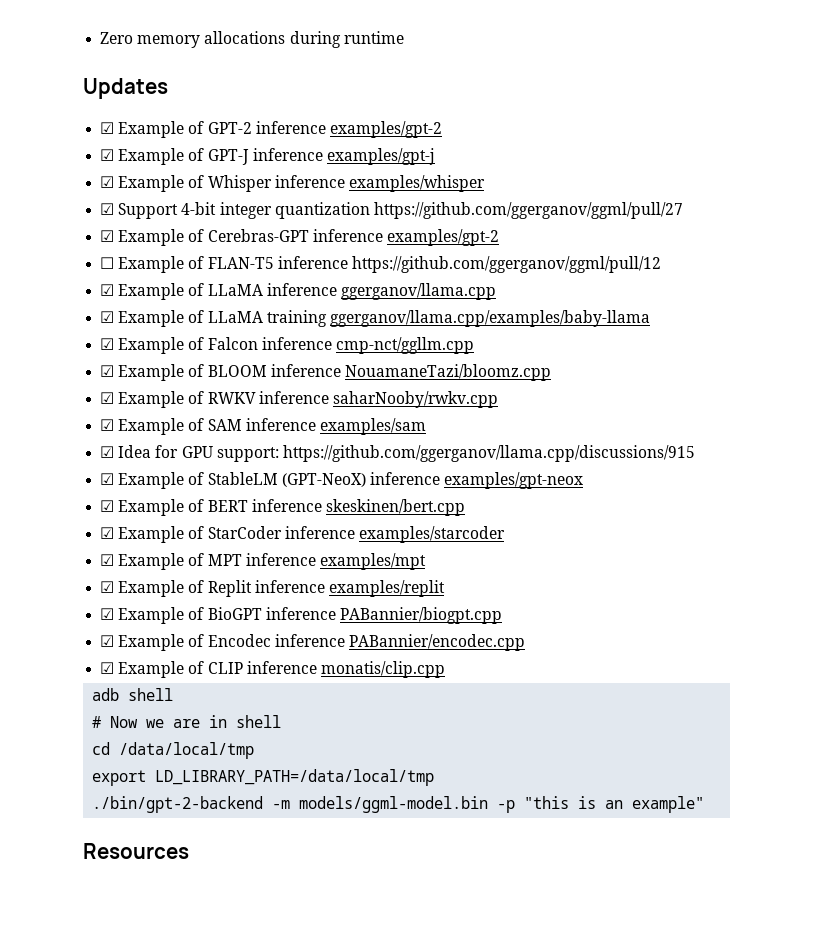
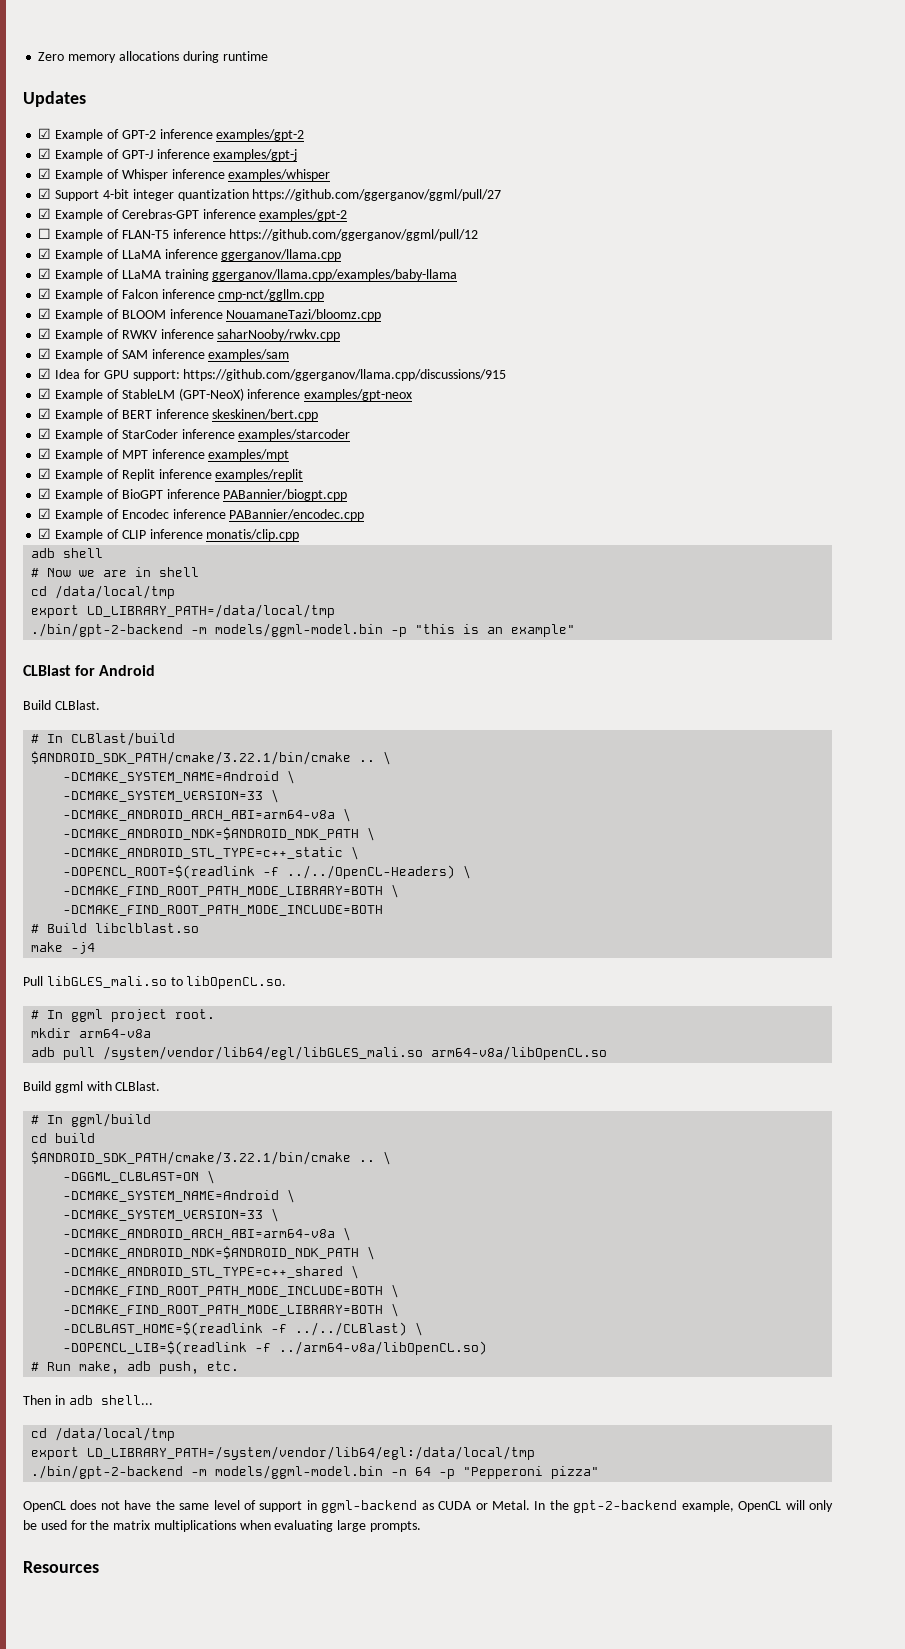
(705, 804) none -> [23,665,156,676] [23,700,100,710] [31,732,176,746] [31,751,392,765] [63,770,296,784] [63,789,280,803] [63,808,352,822] [63,827,376,841] [63,846,360,860] [63,865,472,879] [63,884,400,898] [63,905,384,916] [31,923,200,933] [31,942,96,954] [23,976,287,989] [31,1009,216,1022] [31,1028,152,1038] [31,1046,608,1060] [23,1081,161,1093] [31,1113,152,1127] [31,1133,96,1143] [31,1151,392,1165] [63,1170,216,1184] [63,1189,296,1203] [63,1208,280,1222] [63,1227,352,1241] [63,1246,376,1260] [63,1265,360,1279] [63,1284,400,1298] [63,1303,400,1317] [63,1322,424,1336] [63,1341,488,1355] [31,1361,240,1374] [23,1395,153,1405] [31,1427,176,1441] [31,1446,536,1460] [31,1465,600,1479] [23,1500,834,1513] [23,1520,422,1532] // CLBlast for Android // Build CLBlast. // # In CLBlast/build // $ANDROID_SDK_PATH/cmake/3.22.1/bin/cmake .. \ // -DCMAKE_SYSTEM_NAME=Android \ // -DCMAKE_SYSTEM_VERSION=33 \ // -DCMAKE_ANDROID_ARCH_ABI=arm64-v8a \ // -DCMAKE_ANDROID_NDK=$ANDROID_NDK_PATH \ // -DCMAKE_ANDROID_STL_TYPE=c++_static \ // -DOPENCL_ROOT=$(readlink -f ../../OpenCL-Headers) \ // -DCMAKE_FIND_ROOT_PATH_MODE_LIBRARY=BOTH \ // -DCMAKE_FIND_ROOT_PATH_MODE_INCLUDE=BOTH // # Build libclblast.so // make -j4 // Pull libGLES_mali.so to libOpenCL.so. // # In ggml project root. // mkdir arm64-v8a // adb pull /system/vendor/lib64/egl/libGLES_mali.so arm64-v8a/libOpenCL.so // Build ggml with CLBlast. // # In ggml/build // cd build // $ANDROID_SDK_PATH/cmake/3.22.1/bin/cmake .. \ // -DGGML_CLBLAST=ON \ // -DCMAKE_SYSTEM_NAME=Android \ // -DCMAKE_SYSTEM_VERSION=33 \ // -DCMAKE_ANDROID_ARCH_ABI=arm64-v8a \ // -DCMAKE_ANDROID_NDK=$ANDROID_NDK_PATH \ // -DCMAKE_ANDROID_STL_TYPE=c++_shared \ // -DCMAKE_FIND_ROOT_PATH_MODE_INCLUDE=BOTH \ // -DCMAKE_FIND_ROOT_PATH_MODE_LIBRARY=BOTH \ // -DCLBLAST_HOME=$(readlink -f ../../CLBlast) \ // -DOPENCL_LIB=$(readlink -f ../arm64-v8a/libOpenCL.so) // # Run make, adb push, etc. // Then in adb shell... // cd /data/local/tmp // export LD_LIBRARY_PATH=/system/vendor/lib64/egl:/data/local/tmp // ./bin/gpt-2-backend -m models/ggml-model.bin -n 64 -p "Pepperoni pizza" // OpenCL does not have the same level of support in ggml-backend as CUDA or Metal. In the gpt-2-backend example, OpenCL will only be used for the matrix multiplications when evaluating large prompts.

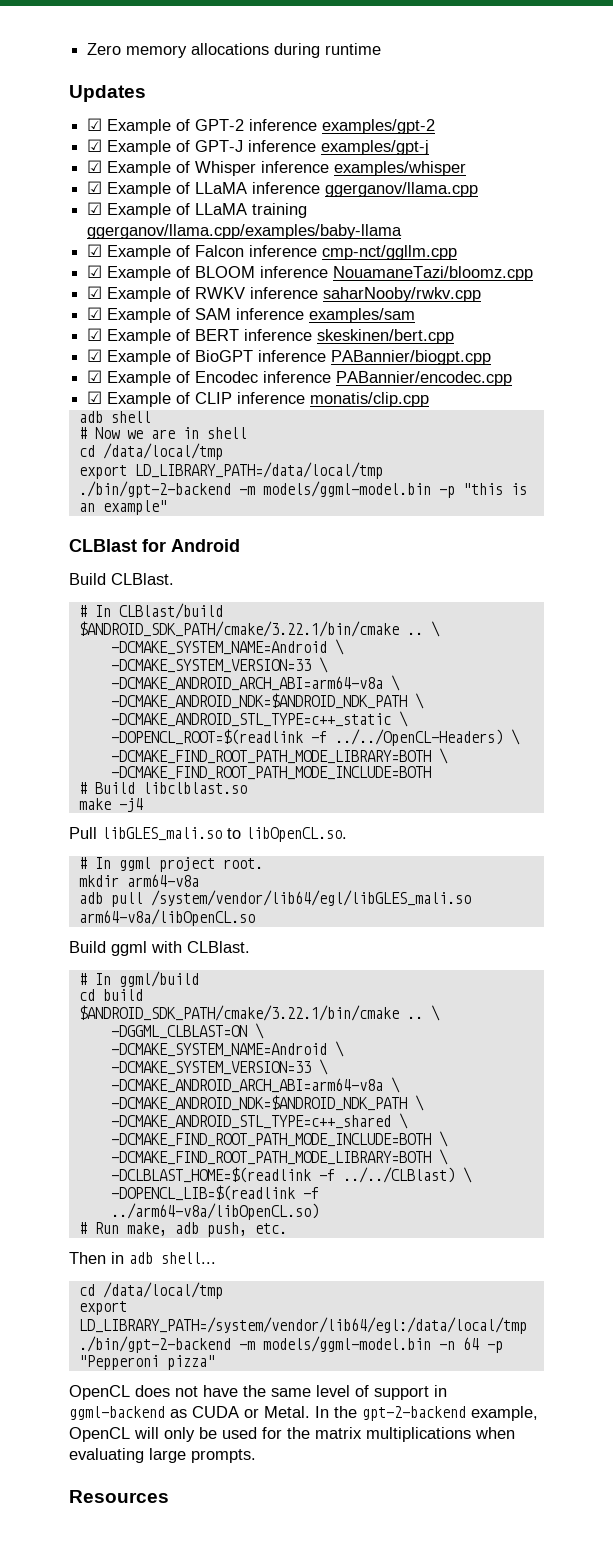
[38,188,502,201] [38,208,348,221] [38,228,479,241] // ☑ Support 4-bit integer quantization https://github.com/ggerganov/ggml/pull/27 // ☑ Example of Cerebras-GPT inference examples/gpt-2 // ☐ Example of FLAN-T5 inference https://github.com/ggerganov/ggml/pull/12 -> (467, 168) none
[38,368,507,381] [38,388,413,401] // ☑ Idea for GPU support: https://github.com/ggerganov/llama.cpp/discussions/915 // ☑ Example of StableLM (GPT-NeoX) inference examples/gpt-neox -> (416, 315) none
[38,428,351,441] [38,448,290,461] [38,468,304,481] // ☑ Example of StarCoder inference examples/starcoder // ☑ Example of MPT inference examples/mpt // ☑ Example of Replit inference examples/replit -> (455, 336) none

